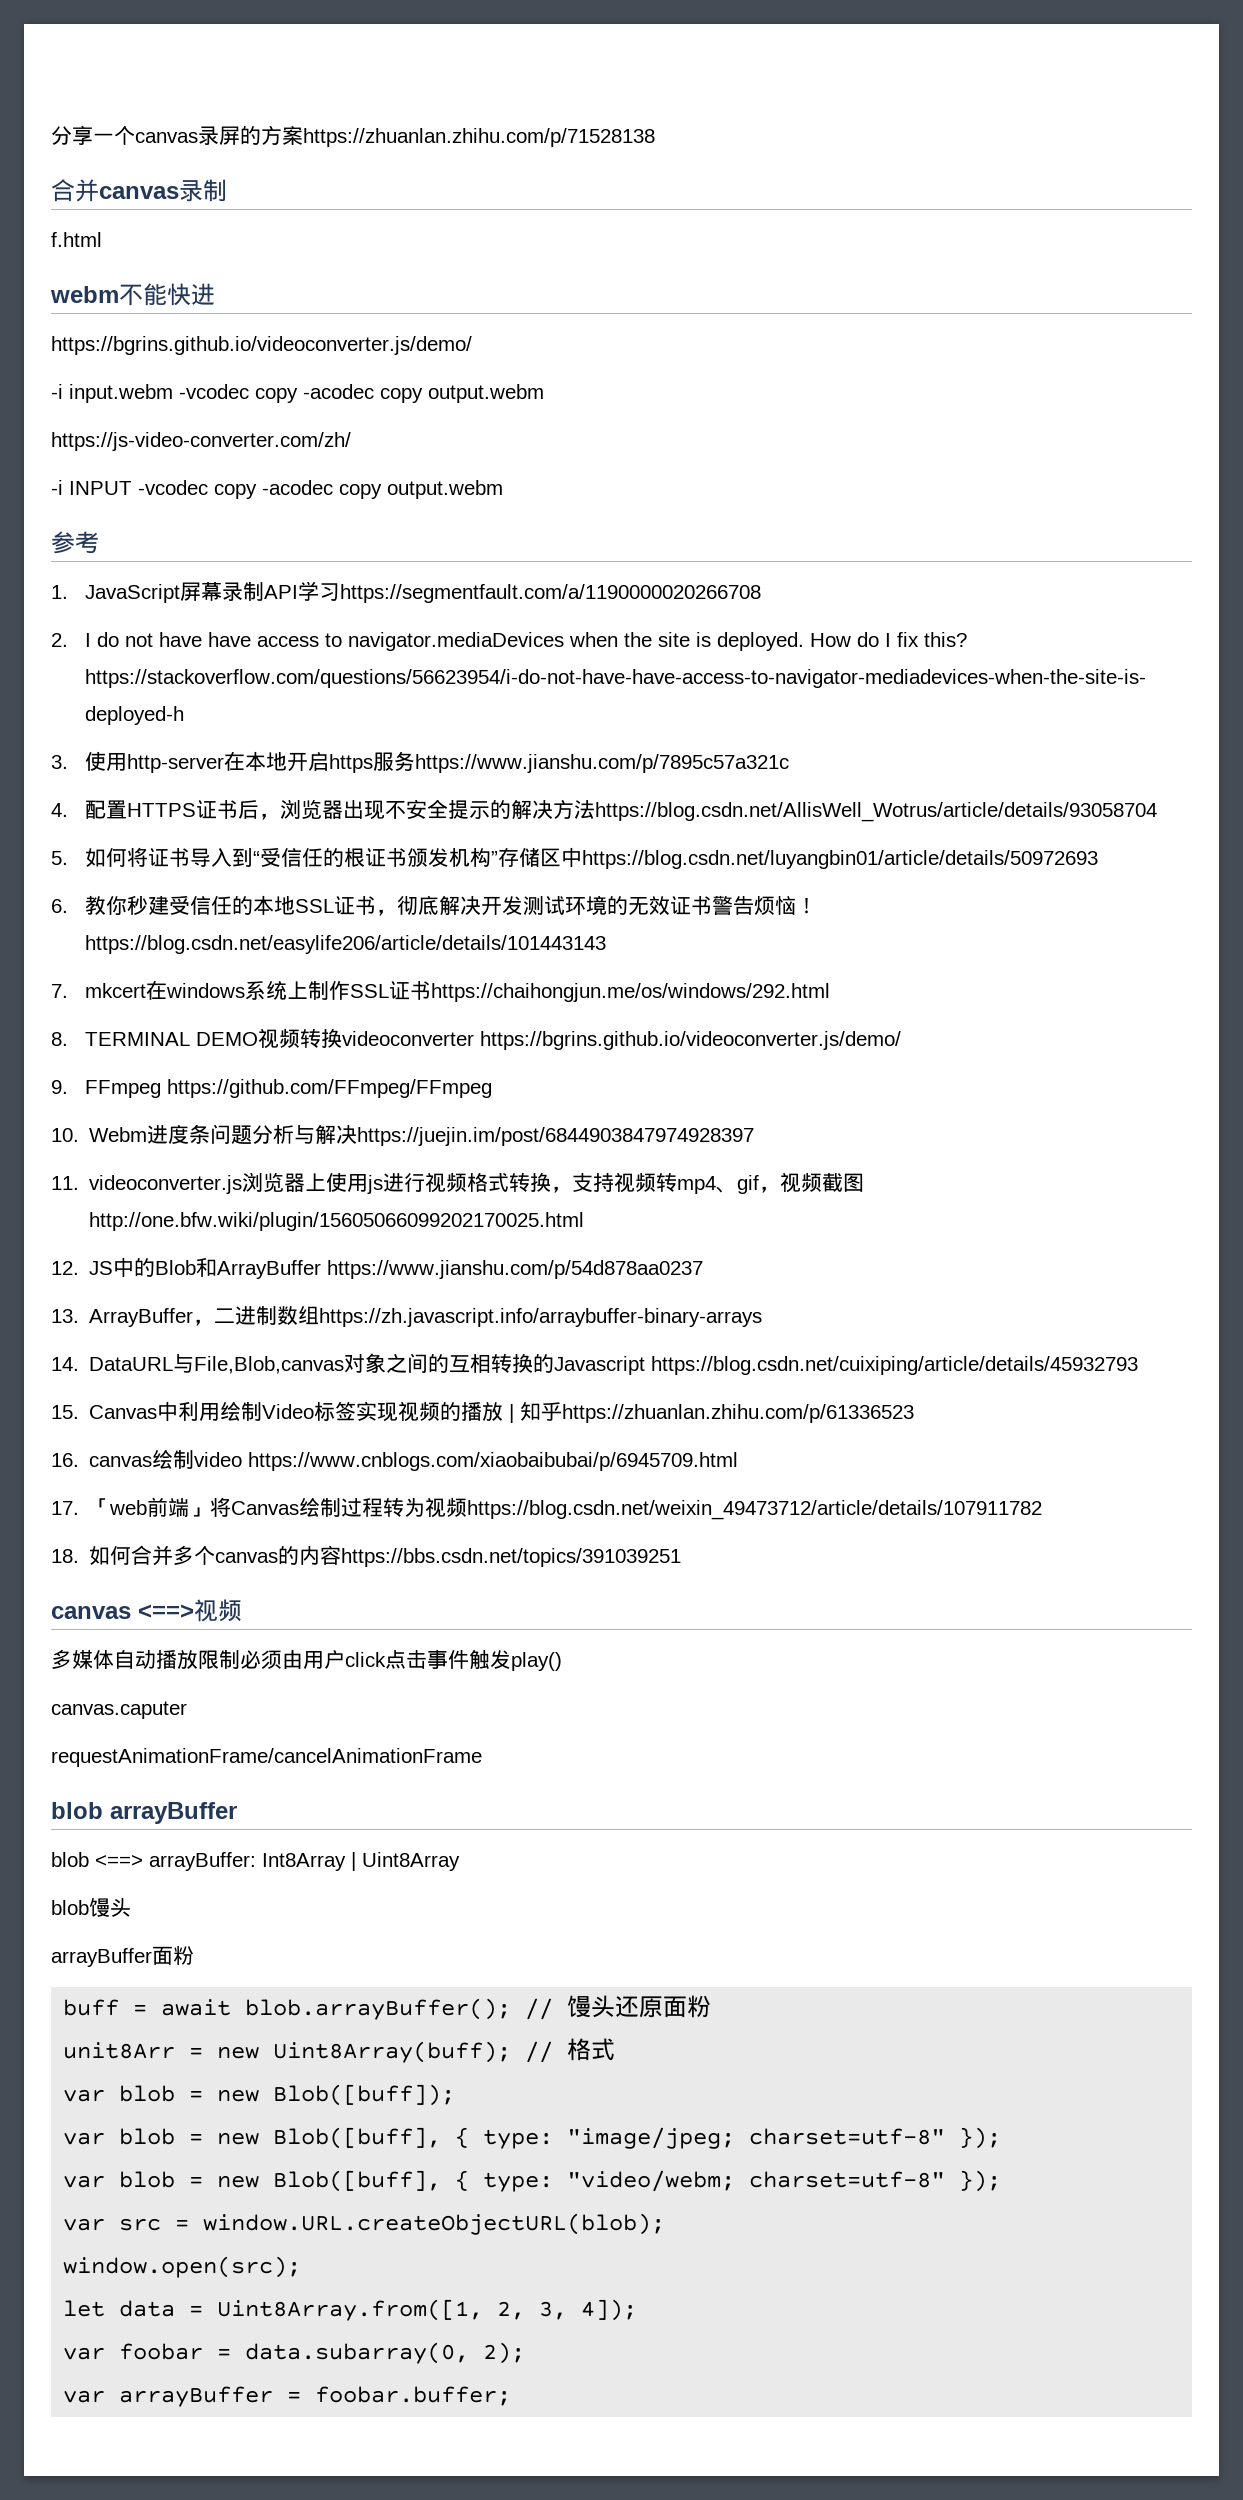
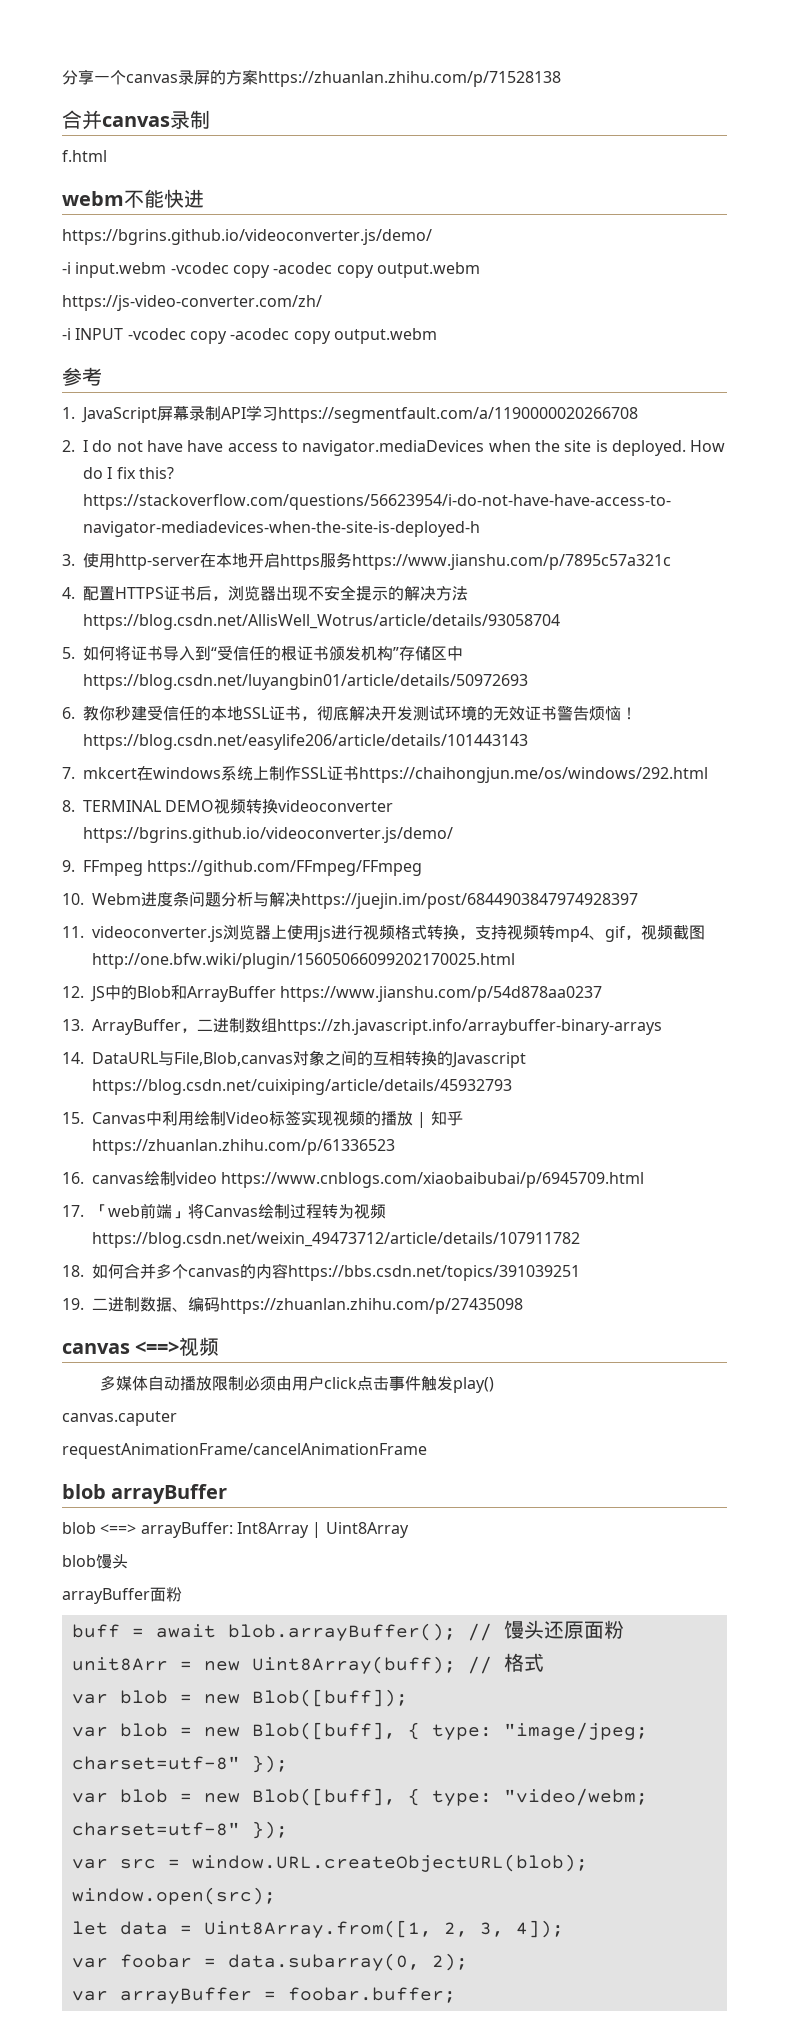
(682, 1557) none -> [62,1297,523,1314] // 19.二进制数据、编码https://zhuanlan.zhihu.com/p/27435098

